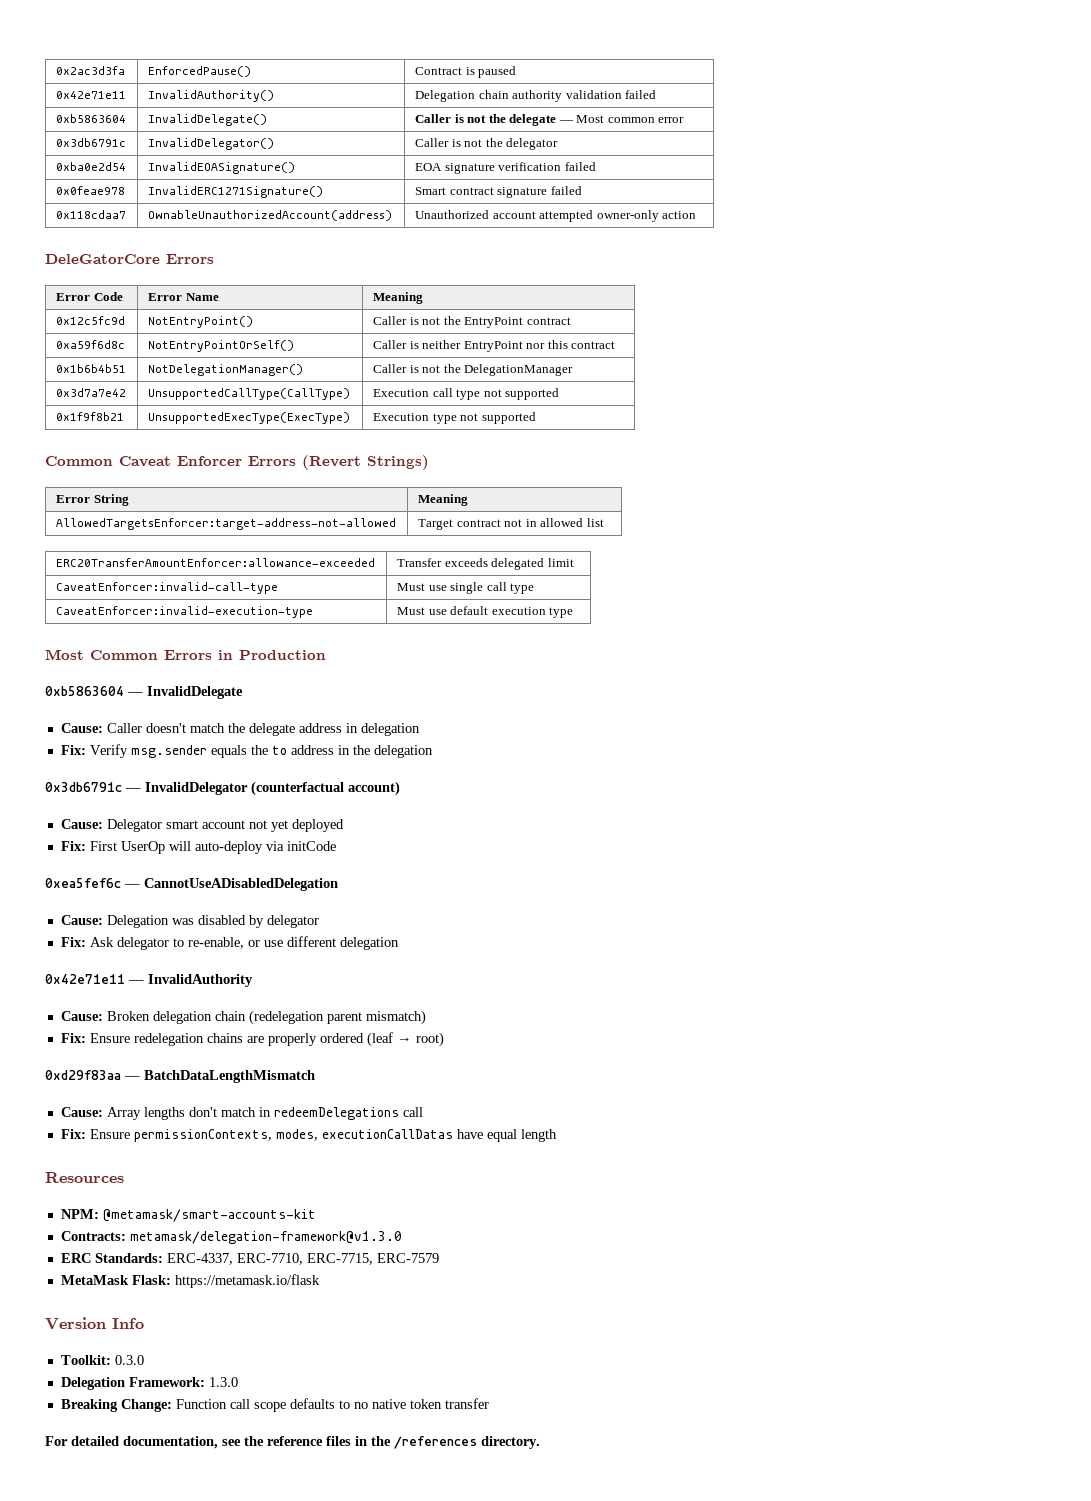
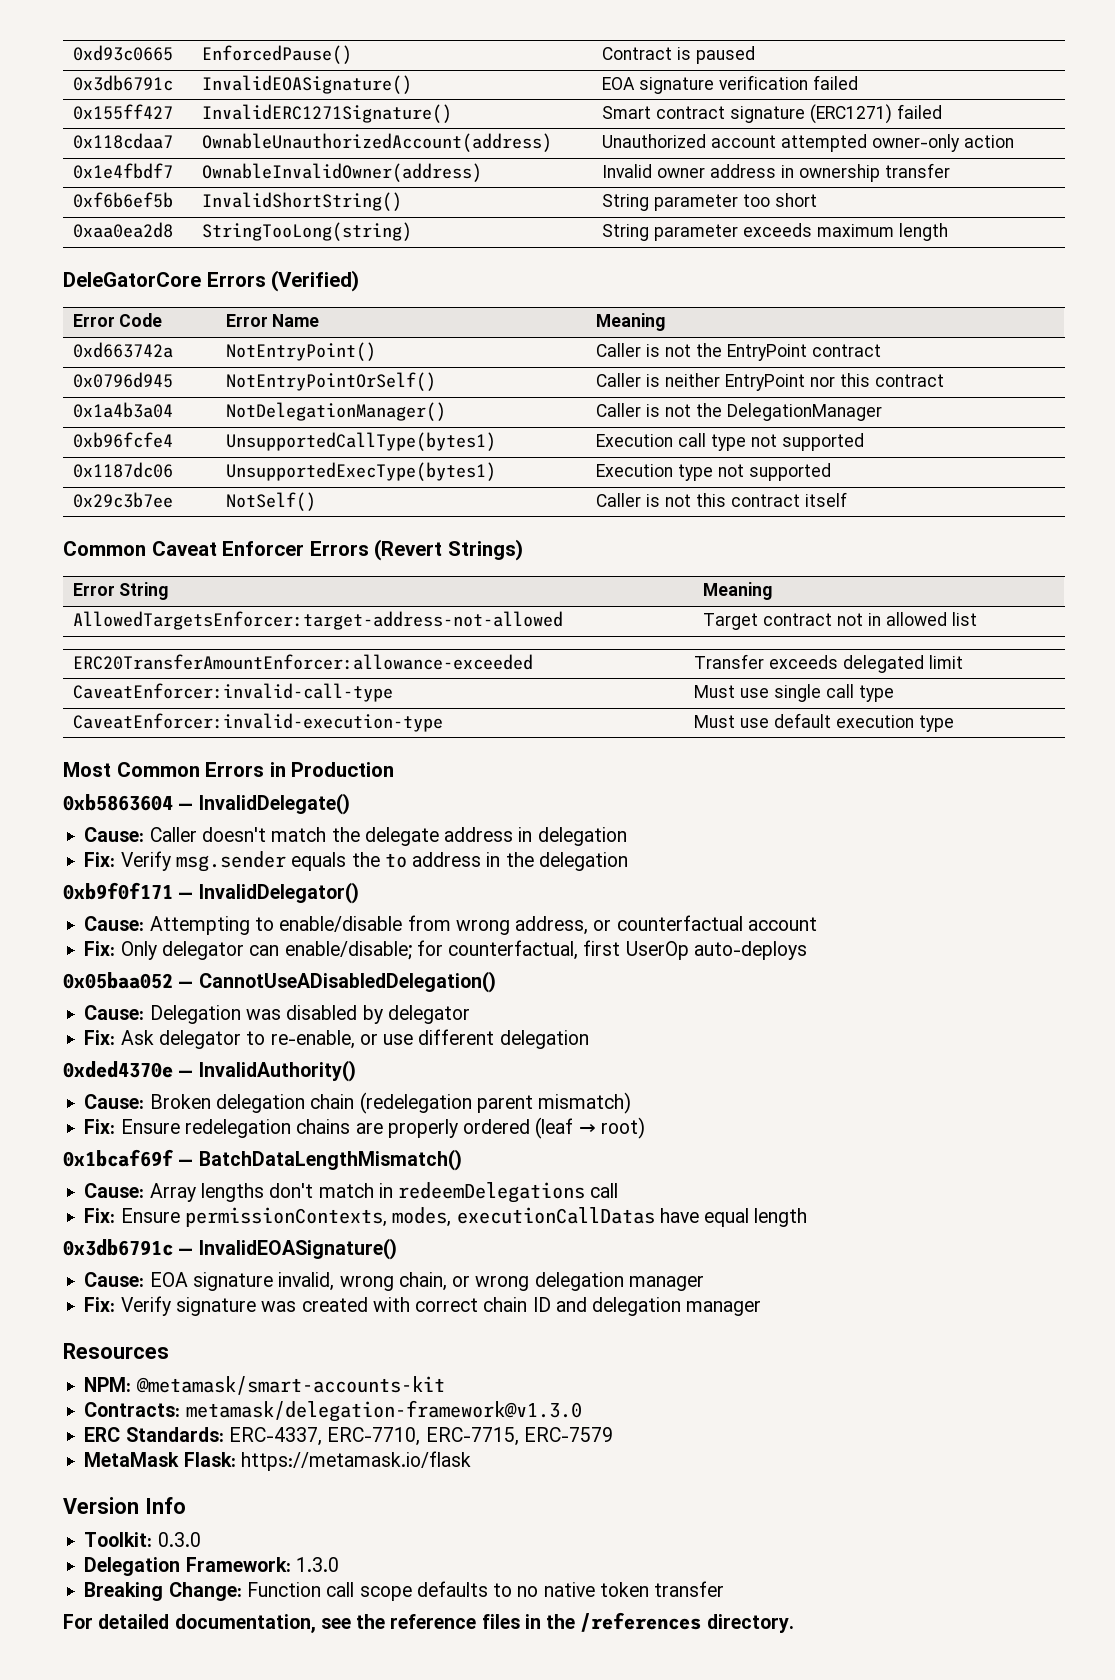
[55,66,125,75] 0x2ac3d3fa -> [72,45,173,61] 0xd93c0665
[55,91,126,99] [147,90,274,102] [414,90,657,102] [55,114,126,123] [147,114,267,126] [414,114,685,126] [55,138,126,147] [147,138,274,150] [414,138,559,150] [55,162,126,171] 0x42e71e11 | InvalidAuthority() | Delegation chain authority validation failed // 0xb5863604 | InvalidDelegate() | Caller is not the delegate — Most common error // 0x3db6791c | InvalidDelegator() | Caller is not the delegator // 0xba0e2d54 -> [72,75,173,91] 0x3db6791c
[55,186,125,195] 0x0feae978 -> [72,104,173,120] 0x155ff427
(548, 192) none -> [809,104,892,124] (ERC1271)
(697, 215) none -> [72,163,173,179] [201,163,482,182] [601,163,950,182] [72,192,173,208] [201,192,402,211] [601,193,817,211] [72,222,173,238] [201,222,412,241] [601,223,948,241] // 0x1e4fbdf7 | OwnableInvalidOwner(address) | Invalid owner address in ownership transfer // 0xf6b6ef5b | InvalidShortString() | String parameter too short // 0xaa0ea2d8 | StringTooLong(string) | String parameter exceeds maximum length
(214, 259) none -> [271,270,360,292] (Verified)
[55,316,125,325] 0x12c5fc9d -> [72,342,173,358] 0xd663742a
[55,340,125,349] 0xa59f6d8c -> [72,372,173,388] 0x0796d945
[55,364,126,373] 0x1b6b4b51 -> [72,402,173,418] 0x1a4b3a04
[55,388,126,397] [147,388,350,400] 0x3d7a7e42 | UnsupportedCallType(CallType) -> [72,432,173,448] [225,432,496,451] 0xb96fcfe4 | UnsupportedCallType(bytes1)
[55,412,124,421] [147,412,350,424] 0x1f9f8b21 | UnsupportedExecType(ExecType) -> [72,462,173,478] [225,462,496,481] 0x1187dc06 | UnsupportedExecType(bytes1)
(536, 418) none -> [72,492,173,508] [225,492,316,511] [595,492,847,507] // 0x29c3b7ee | NotSelf() | Caller is not this contract itself
[147,686,243,699] InvalidDelegate -> [198,793,350,815] InvalidDelegate()
[45,781,400,796] [60,819,344,832] [60,841,336,854] [45,878,338,891] 0x3db6791c — InvalidDelegator (counterfactual account) // Cause: Delegator smart account not yet deployed // Fix: First UserOp will auto-deploy via initCode // 0xea5fef6c — CannotUseADisabledDelegation -> [63,882,359,904] [84,915,817,935] [84,940,807,960] [63,971,496,993] 0xb9f0f171 — InvalidDelegator() // Cause: Attempting to enable/disable from wrong address, or counterfactual account // Fix: Only delegator can enable/disable; for counterfactual, first UserOp auto-deploys // 0x05baa052 — CannotUseADisabledDelegation()
[45,974,253,987] 0x42e71e11 — InvalidAuthority -> [63,1060,356,1082] 0xded4370e — InvalidAuthority()
[45,1070,315,1083] 0xd29f83aa — BatchDataLengthMismatch -> [63,1149,462,1171] 0x1bcaf69f — BatchDataLengthMismatch()
(557, 1135) none -> [63,1238,397,1260] [84,1272,704,1291] [84,1296,762,1316] // 0x3db6791c — InvalidEOASignature() // Cause: EOA signature invalid, wrong chain, or wrong delegation manager // Fix: Verify signature was created with correct chain ID and delegation manager

